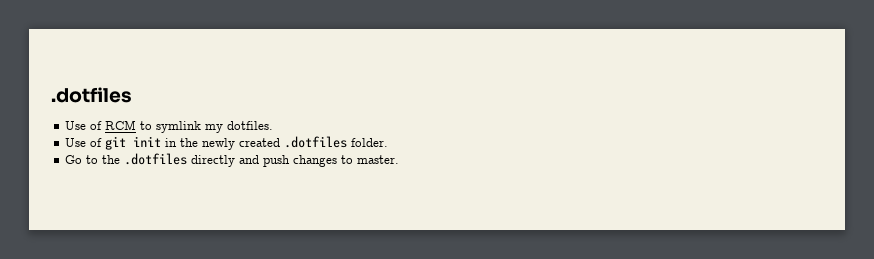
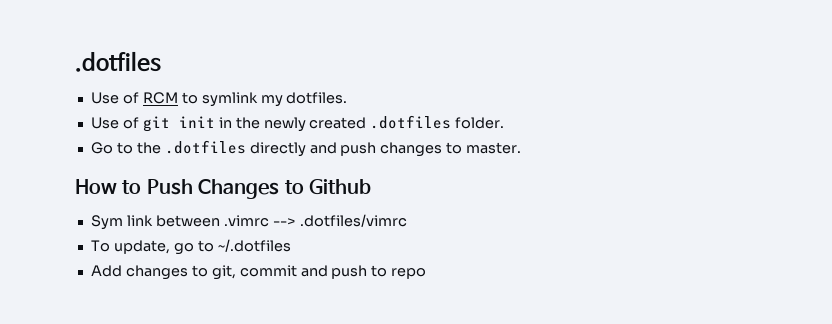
(400, 159) none -> [75,179,371,199] [90,214,407,230] [90,239,291,255] [90,265,427,280] // How to Push Changes to Github // Sym link between .vimrc --> .dotfiles/vimrc // To update, go to ~/.dotfiles // Add changes to git, commit and push to repo

